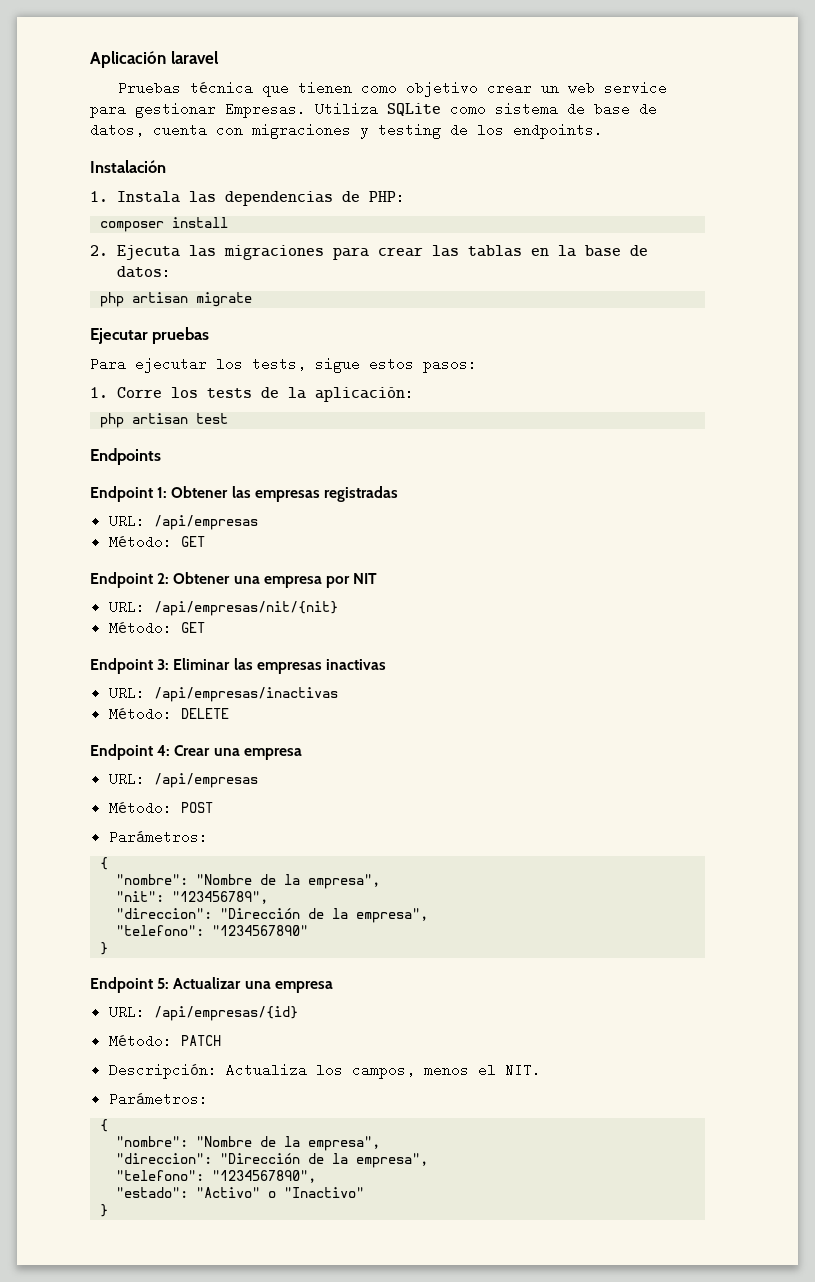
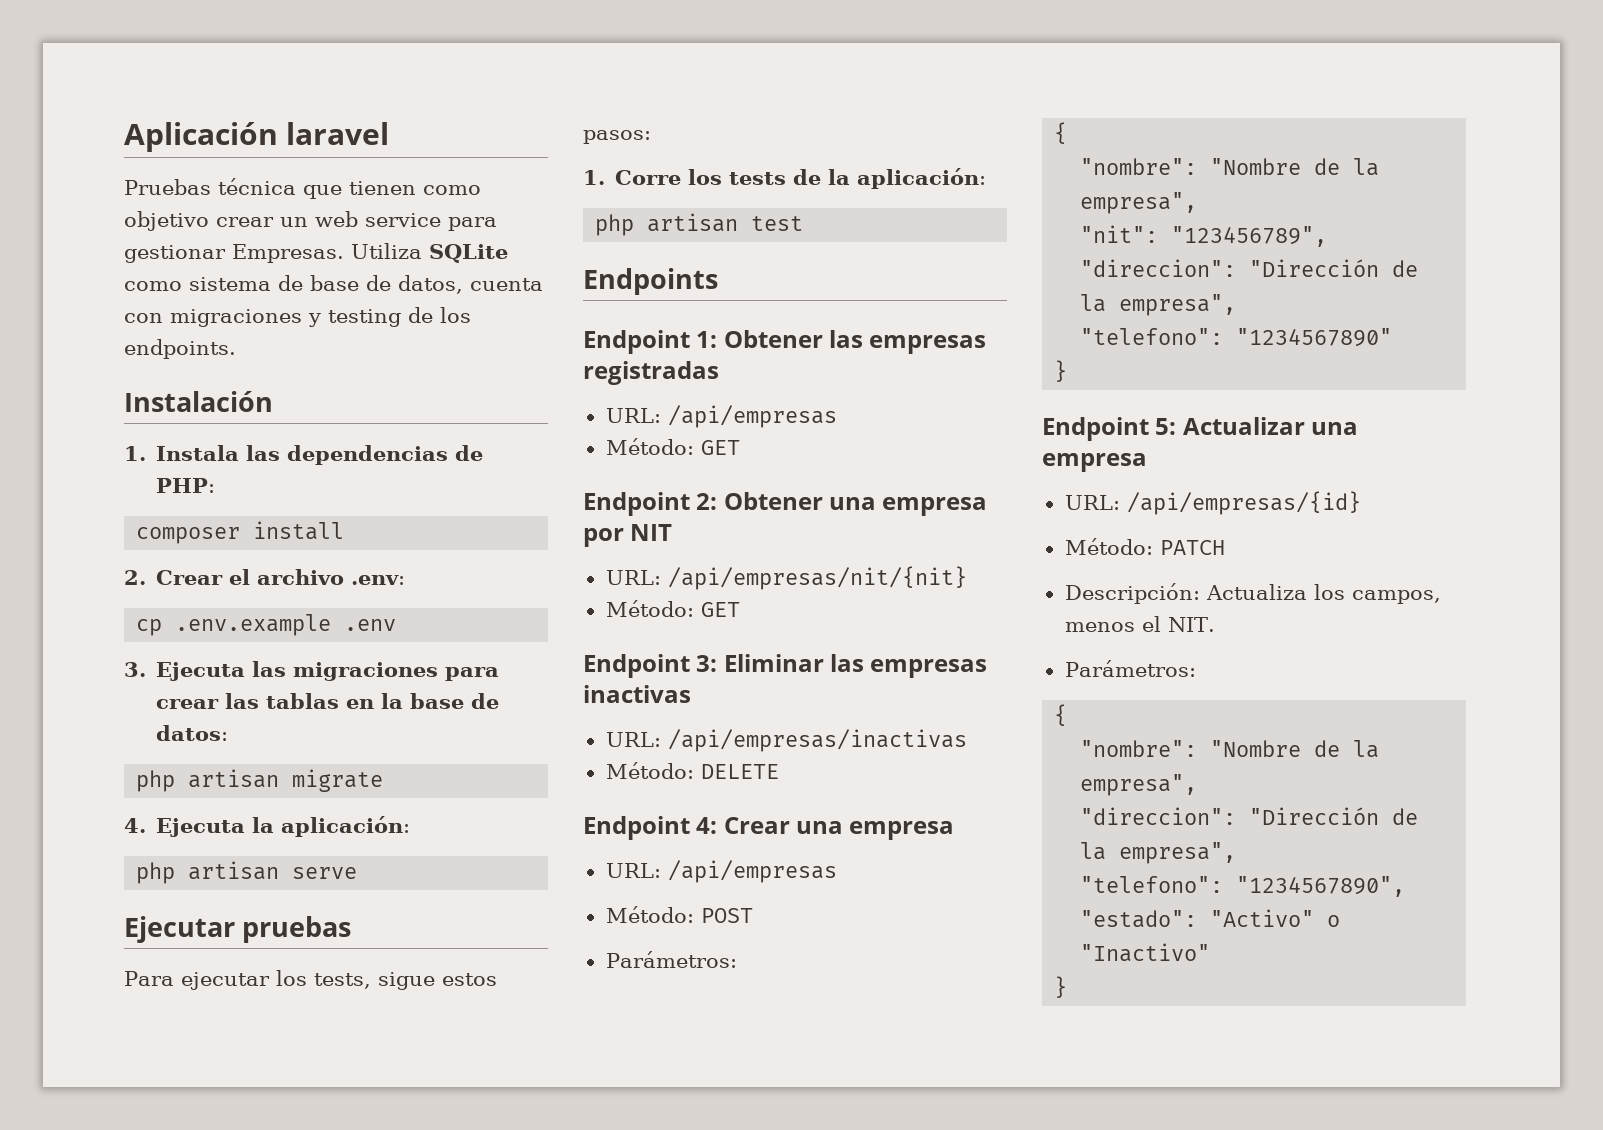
(108, 250) none -> [156,569,406,585] [136,614,397,636] [124,662,146,677] Crear el archivo .env: // cp .env.example .env // 3.
(253, 299) none -> [124,816,411,837] [136,861,358,884] // 4. Ejecuta la aplicación: // php artisan serve

